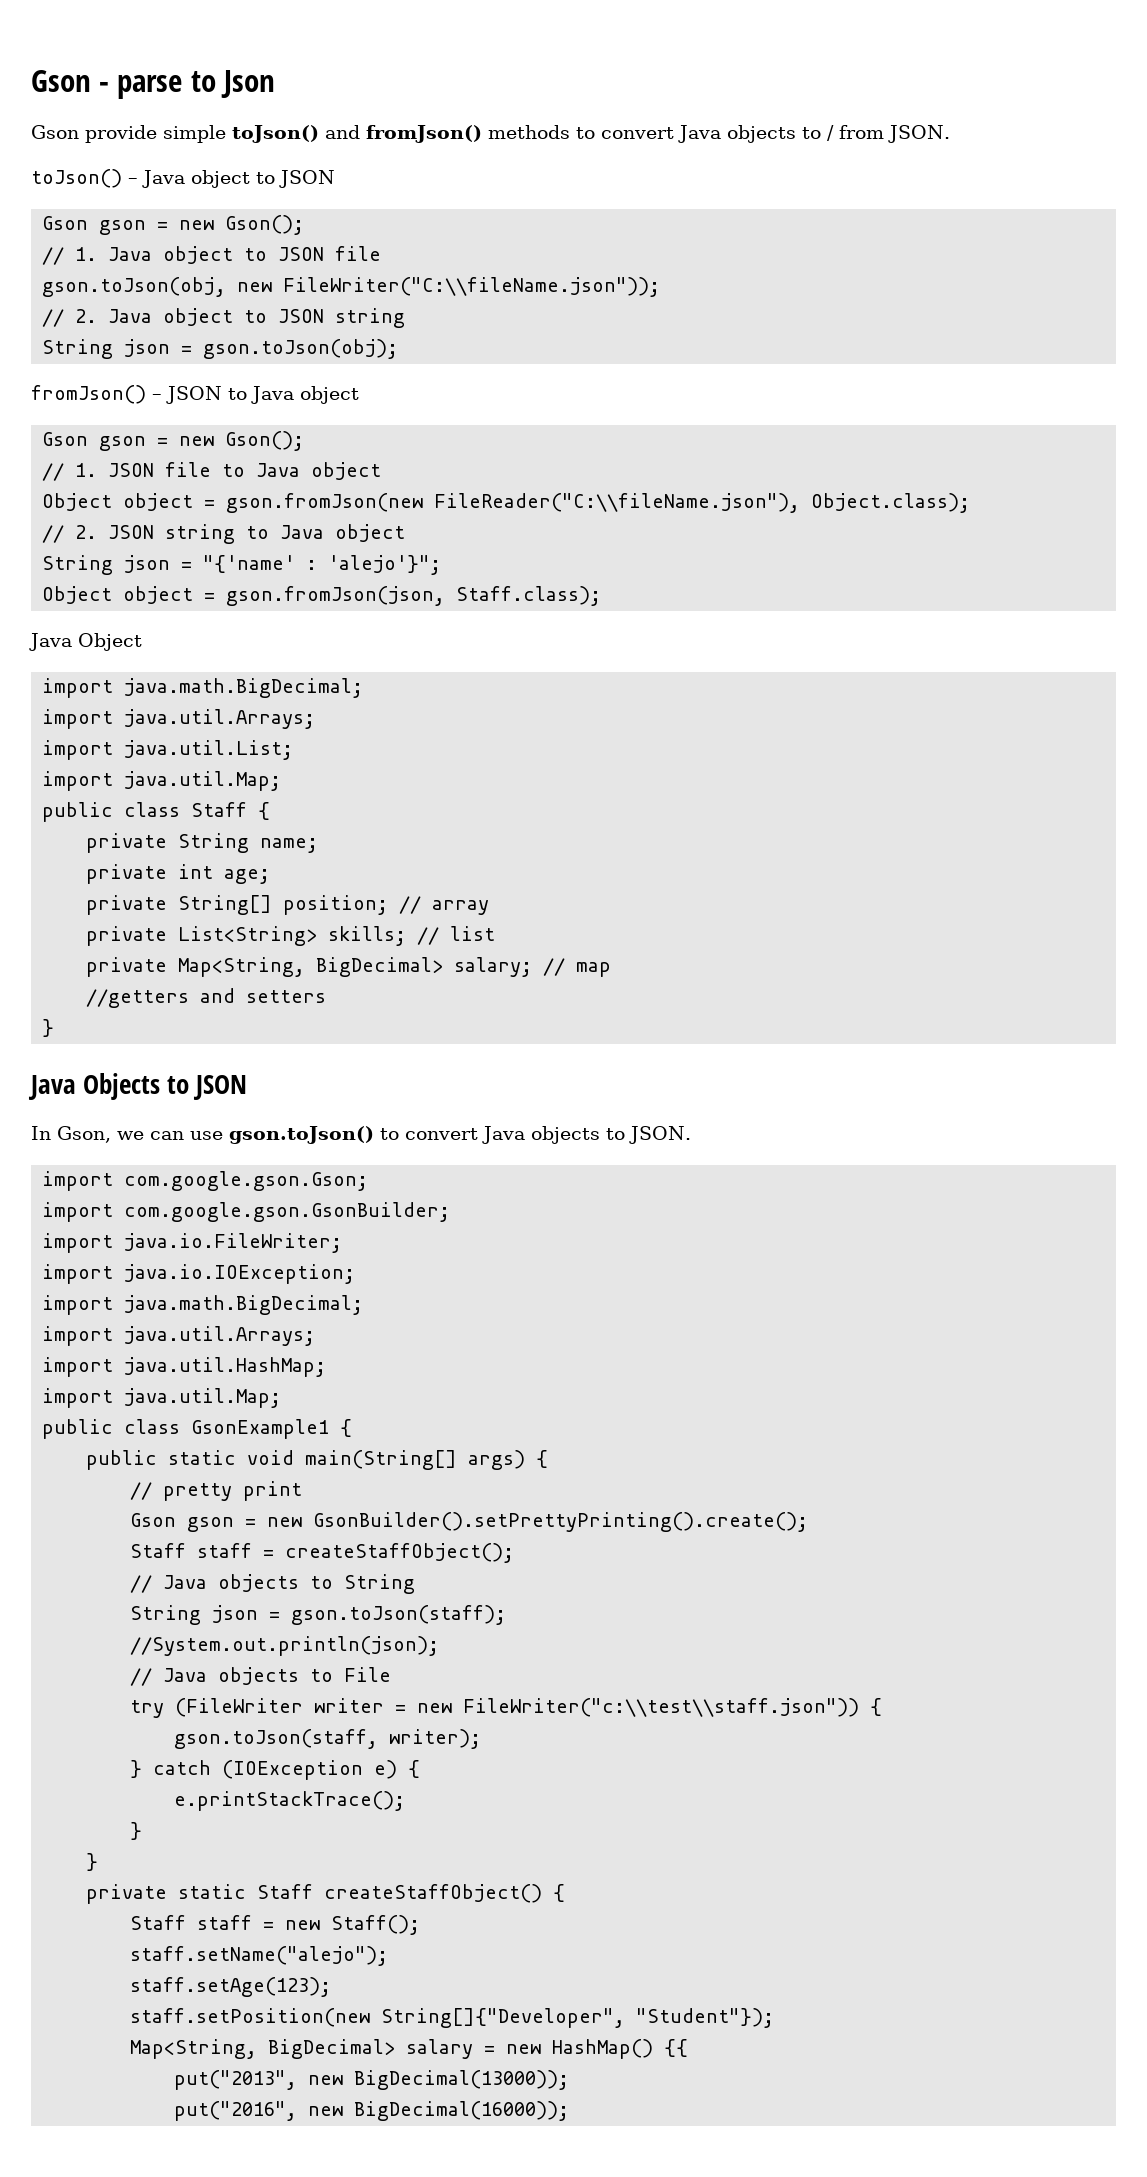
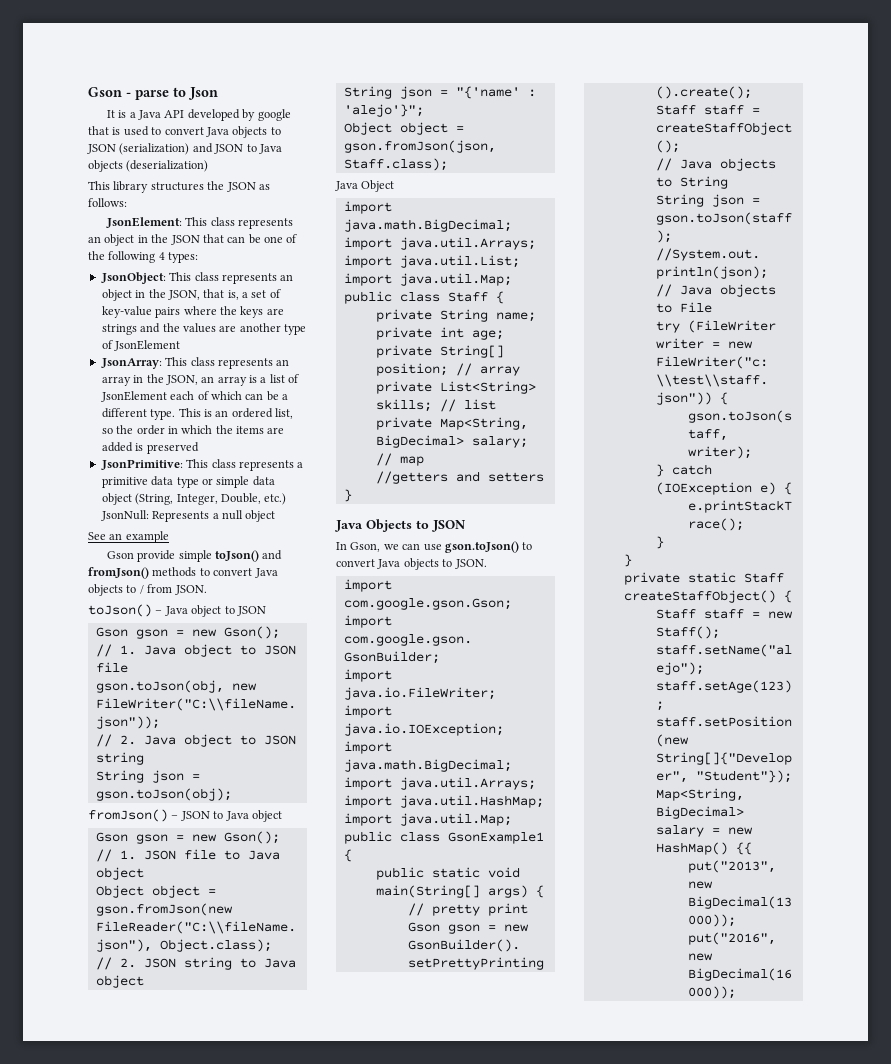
(275, 84) none -> [106,109,291,121] [88,126,281,138] [87,143,282,155] [88,160,209,172] [88,181,270,193] [88,198,127,207] [105,217,294,229] [88,234,298,246] [88,251,199,263] [100,272,294,284] [101,289,281,301] [101,306,284,318] [101,323,306,335] [101,340,181,351] [100,357,290,369] [101,374,300,386] [100,391,288,402] [101,408,293,420] [101,425,285,435] [101,442,199,454] [100,459,304,471] [101,476,275,488] [101,493,287,505] [100,510,276,522] [88,531,169,543] // It is a Java API developed by google that is used to convert Java objects to JSON (serialization) and JSON to Java objects (deserialization) // This library structures the JSON as follows: // JsonElement: This class represents an object in the JSON that can be one of the following 4 types: // JsonObject: This class represents an object in the JSON, that is, a set of key-value pairs where the keys are strings and the values are another type of JsonElement // JsonArray: This class represents an array in the JSON, an array is a list of JsonElement each of which can be a different type. This is an ordered list, so the order in which the items are added is preserved // JsonPrimitive: This class represents a primitive data type or simple data object (String, Integer, Double, etc.) JsonNull: Represents a null object // See an example

